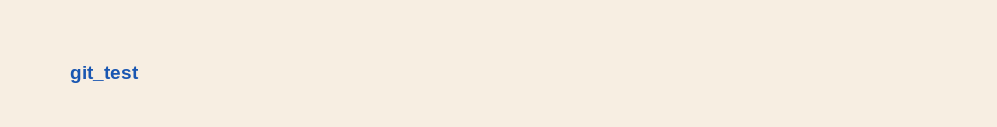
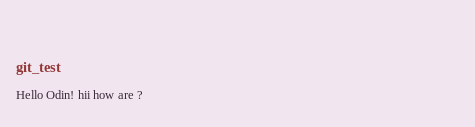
(139, 74) none -> [16,90,143,99] // Hello Odin! hii how are ?

